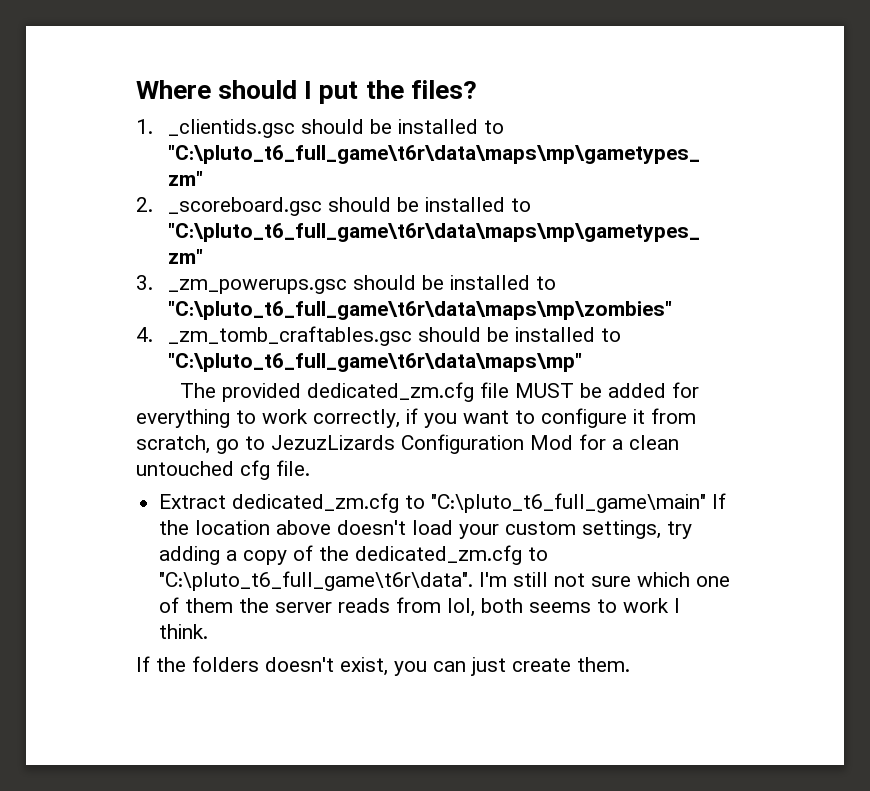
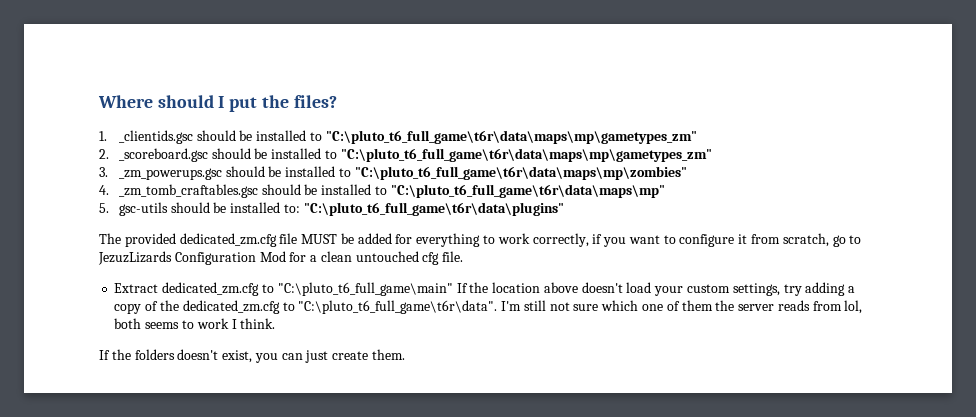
(583, 362) none -> [99,202,564,216] // 5. gsc-utils should be installed to: "C:\pluto_t6_full_game\t6r\data\plugins"

